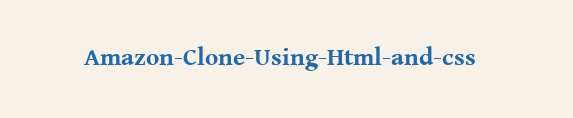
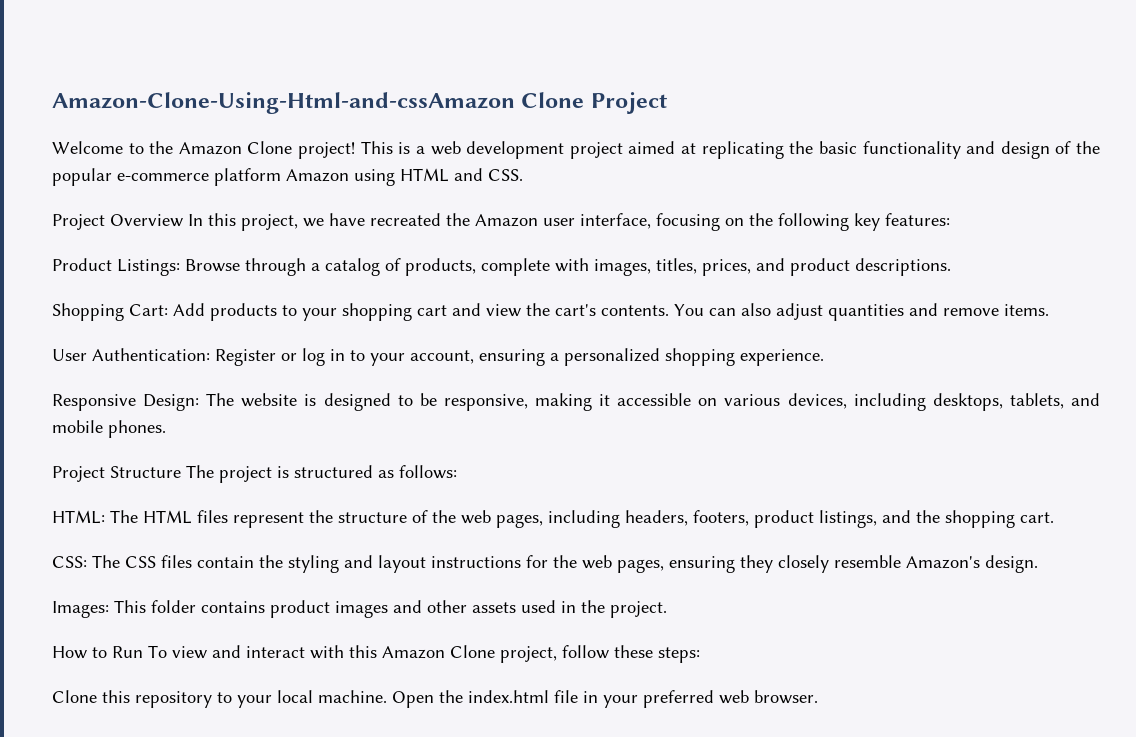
[84,46,476,71] Amazon-Clone-Using-Html-and-css -> [52,92,667,114] [52,141,1100,159] [52,168,523,186] [52,213,950,231] [52,258,951,276] [52,303,1049,321] [52,348,824,366] [52,393,1100,411] [52,420,166,438] [52,465,457,483] [52,510,1054,528] [52,555,1038,573] [52,600,667,618] [52,645,700,663] [52,690,818,708] Amazon-Clone-Using-Html-and-cssAmazon Clone Project // Welcome to the Amazon Clone project! This is a web development project aimed at replicating the basic functionality and design of the popular e-commerce platform Amazon using HTML and CSS. // Project Overview In this project, we have recreated the Amazon user interface, focusing on the following key features: // Product Listings: Browse through a catalog of products, complete with images, titles, prices, and product descriptions. // Shopping Cart: Add products to your shopping cart and view the cart's contents. You can also adjust quantities and remove items. // User Authentication: Register or log in to your account, ensuring a personalized shopping experience. // Responsive Design: The website is designed to be responsive, making it accessible on various devices, including desktops, tablets, and mobile phones. // Project Structure The project is structured as follows: // HTML: The HTML files represent the structure of the web pages, including headers, footers, product listings, and the shopping cart. // CSS: The CSS files contain the styling and layout instructions for the web pages, ensuring they closely resemble Amazon's design. // Images: This folder contains product images and other assets used in the project. // How to Run To view and interact with this Amazon Clone project, follow these steps: // Clone this repository to your local machine. Open the index.html file in your preferred web browser.

